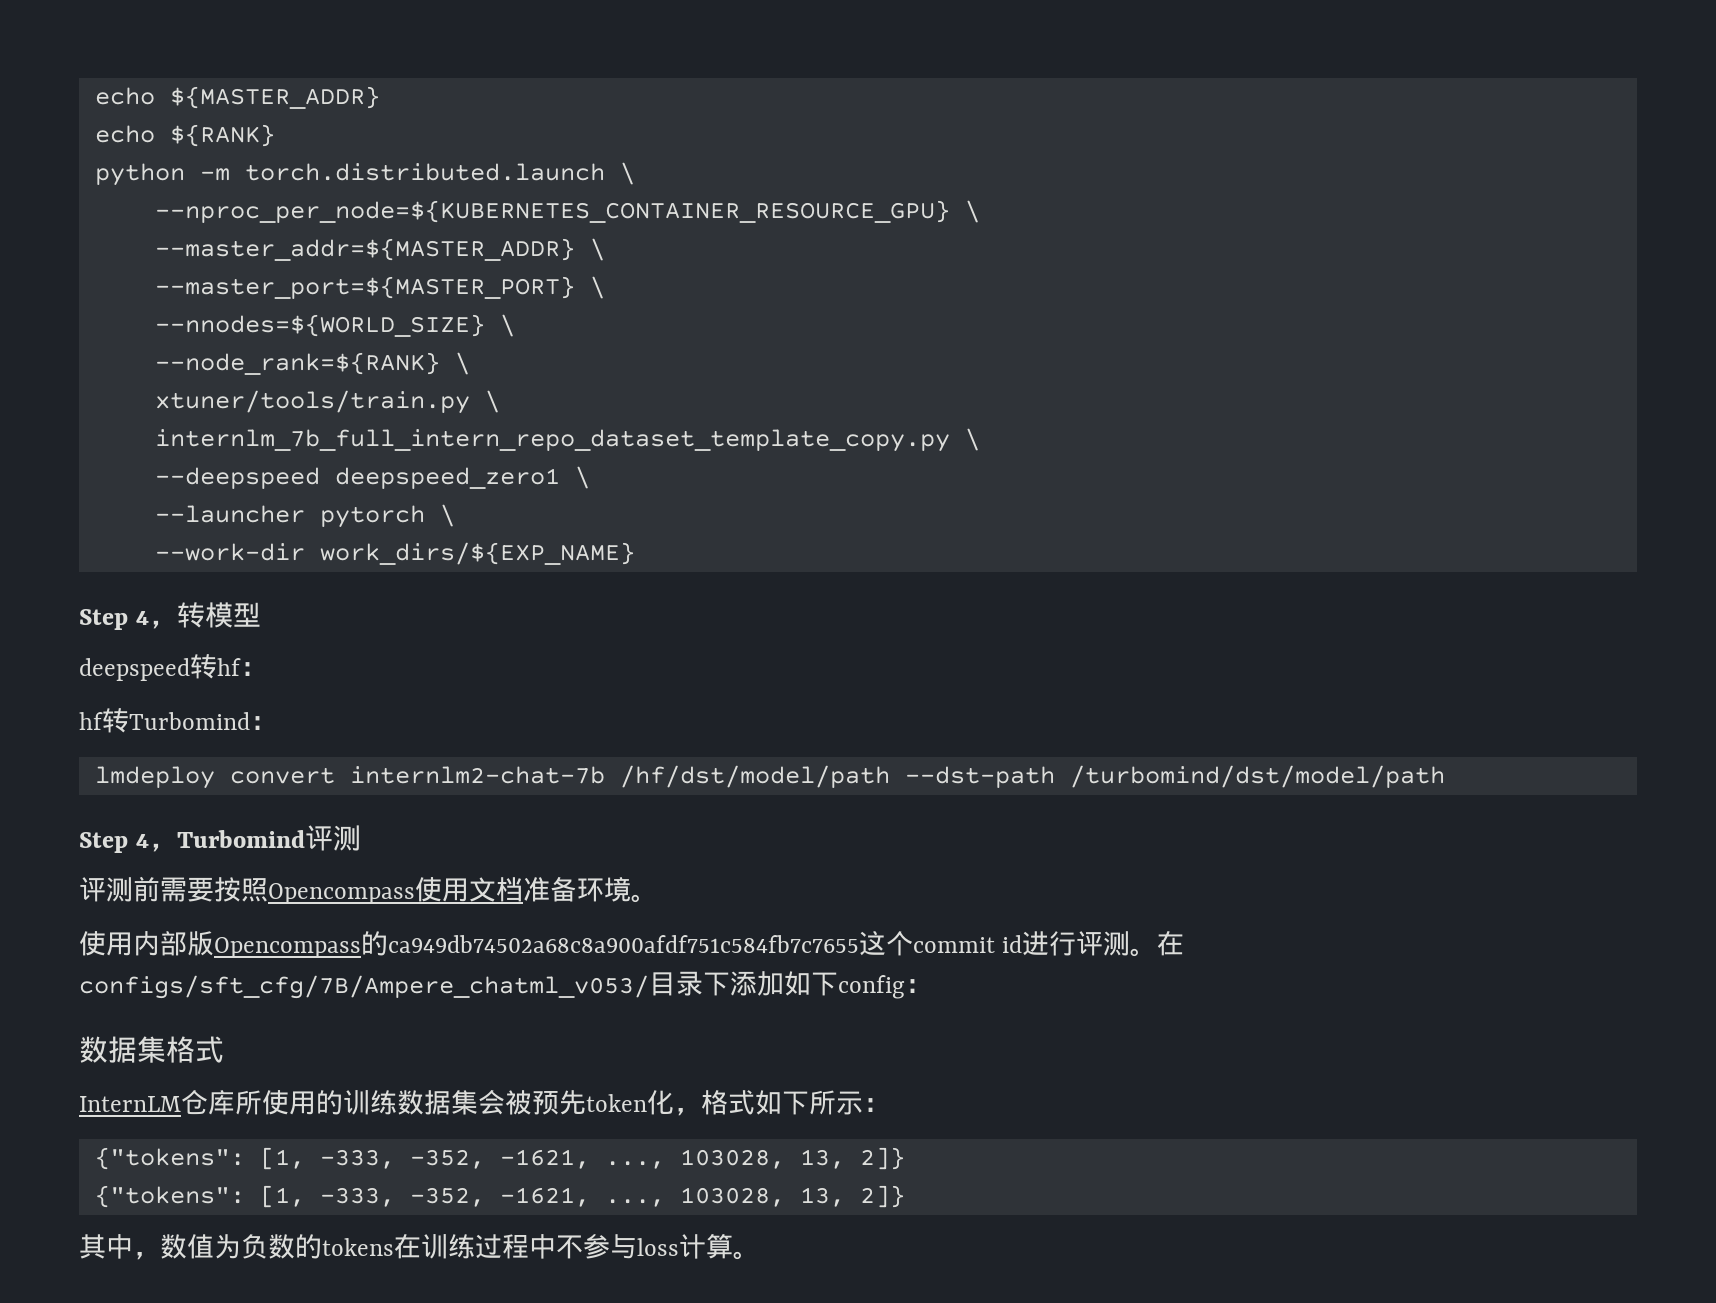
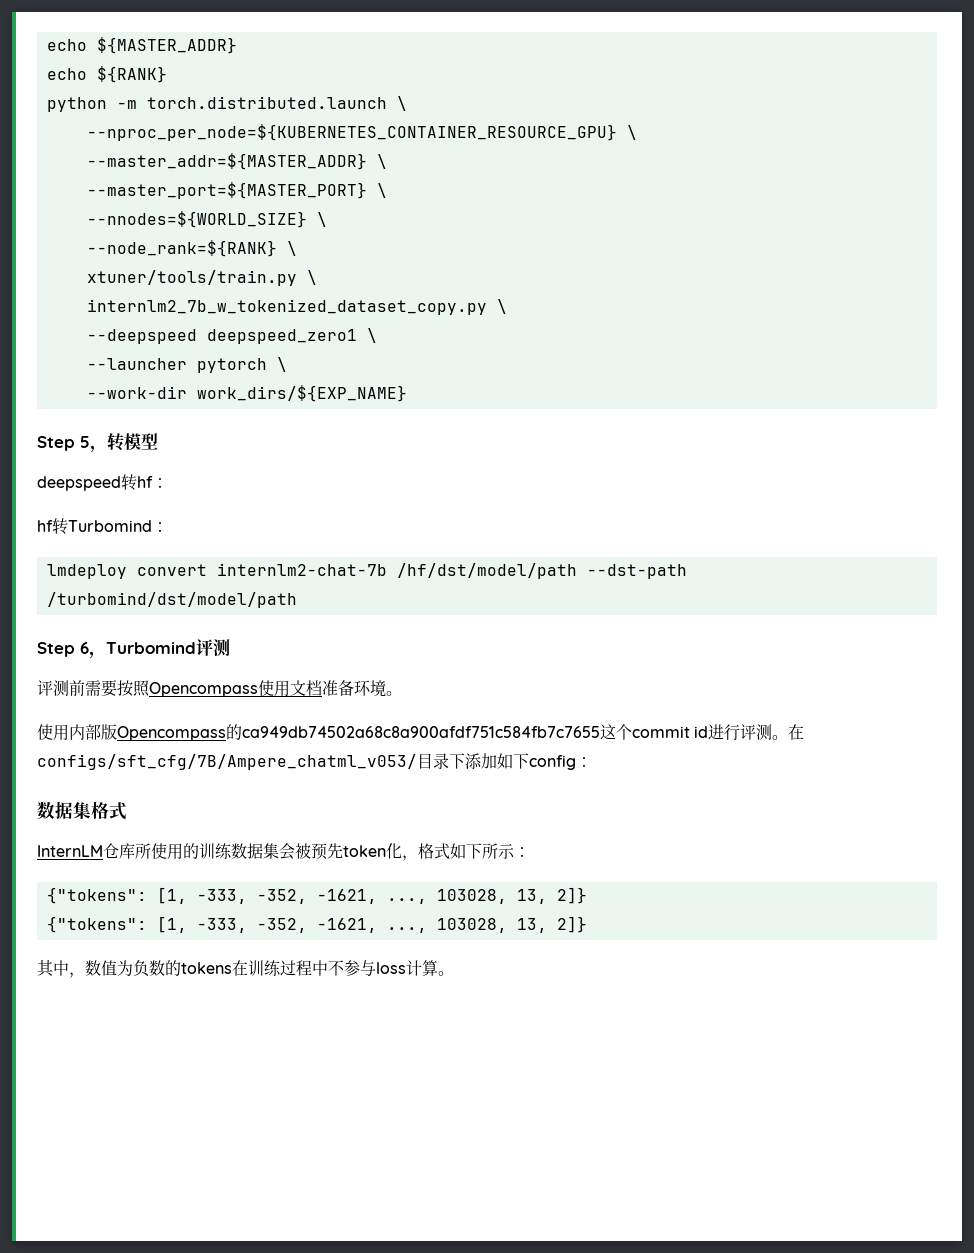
[154,429,950,452] internlm_7b_full_intern_repo_dataset_template_copy.py -> [86,299,487,315] internlm2_7b_w_tokenized_dataset_copy.py
[135,611,149,625] 4 -> [80,436,90,448] 5
[135,834,149,848] 4 -> [80,642,89,654] 6

